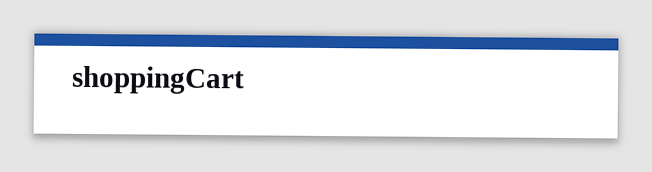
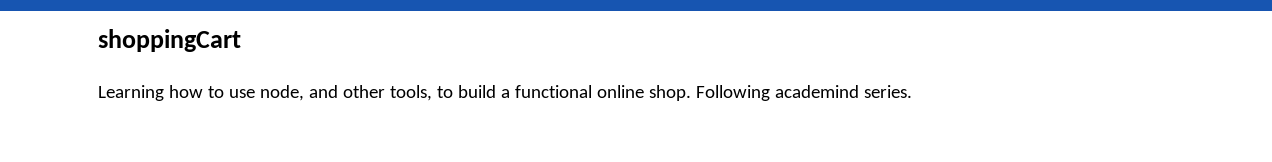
(245, 80) none -> [98,85,912,101] // Learning how to use node, and other tools, to build a functional online shop. Following academind series.

